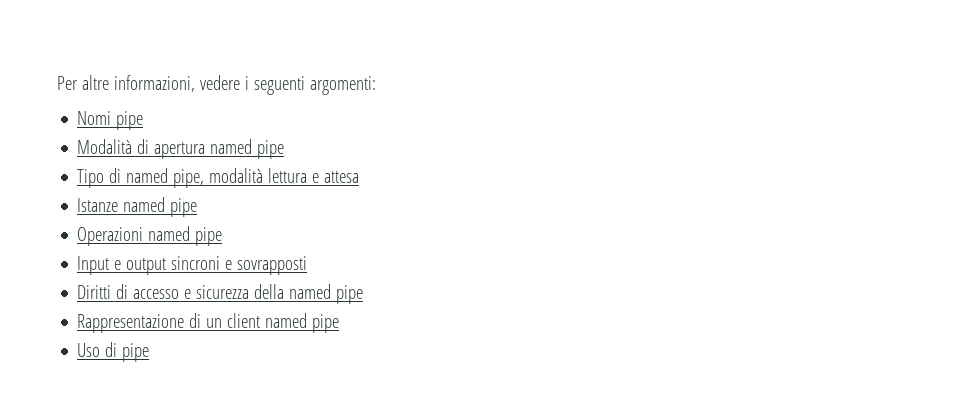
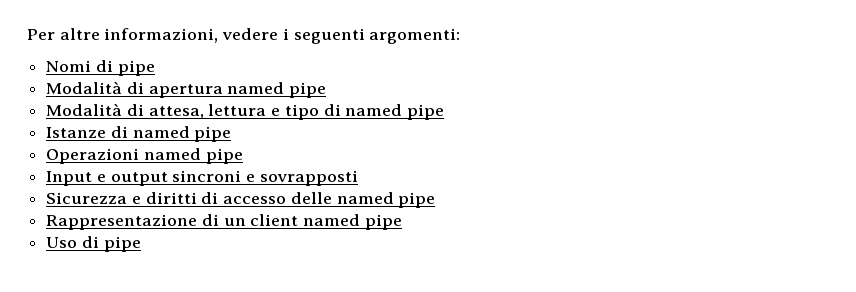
(112, 118) none -> [95,60,113,72] di
[77,168,360,188] Tipo di named pipe, modalità lettura e attesa -> [46,103,445,120] Modalità di attesa, lettura e tipo di named pipe
(119, 205) none -> [110,126,128,138] di
[77,284,285,299] Diritti di accesso e sicurezza della -> [46,192,332,204] Sicurezza e diritti di accesso delle

